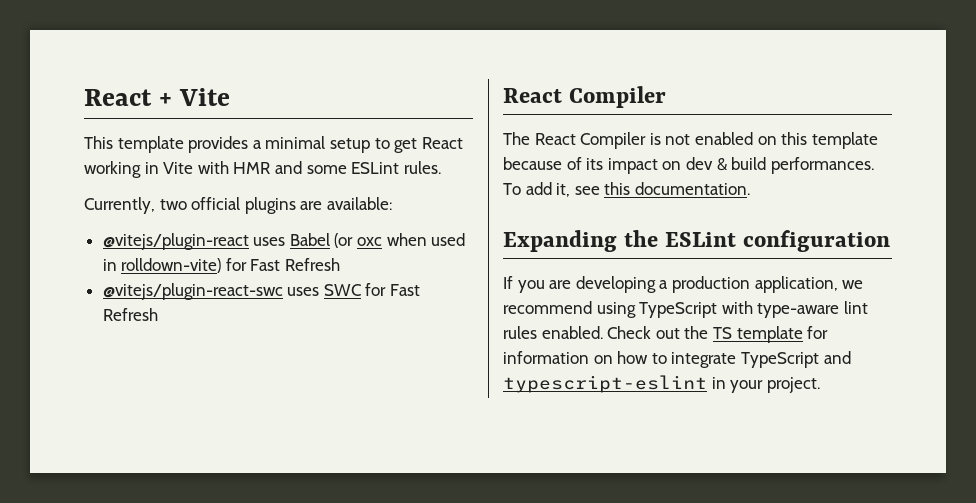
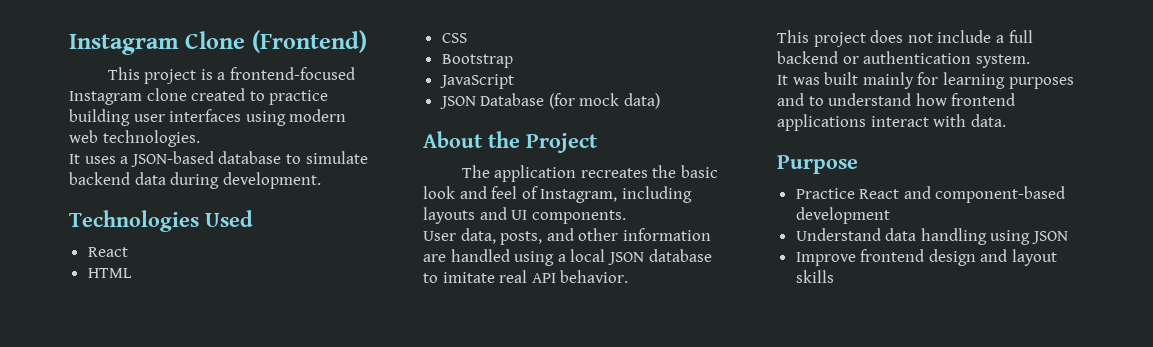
[84,88,230,106] [84,136,463,153] [84,161,441,178] [84,197,392,214] [102,233,466,250] [102,258,341,273] [102,283,421,300] [102,308,158,321] [503,86,667,108] [503,132,878,149] [503,157,874,174] [503,182,750,197] [503,230,891,252] [503,276,864,293] [503,301,868,318] [503,326,829,343] [503,351,851,368] [503,375,820,393] React + Vite // This template provides a minimal setup to get React working in Vite with HMR and some ESLint rules. // Currently, two official plugins are available: // @vitejs/plugin-react uses Babel (or oxc when used in rolldown-vite) for Fast Refresh // @vitejs/plugin-react-swc uses SWC for Fast Refresh // React Compiler // The React Compiler is not enabled on this template because of its impact on dev & build performances. To add it, see this documentation. // Expanding the ESLint configuration // If you are developing a production application, we recommend using TypeScript with type-aware lint rules enabled. Check out the TS template for information on how to integrate TypeScript and typescript-eslint in your project. -> [69,30,367,55] [107,67,356,84] [69,88,329,105] [69,109,347,126] [69,130,200,147] [69,151,368,167] [69,172,321,189] [69,210,253,232] [87,247,128,257] [87,268,132,278] [441,33,467,43] [441,54,513,68] [439,74,514,89] [439,93,661,109] [423,131,598,153] [461,165,719,182] [423,186,692,203] [423,207,626,224] [423,228,711,245] [423,249,712,266] [423,270,629,283] [777,30,1033,47] [777,51,1030,68] [777,72,1074,89] [777,93,1016,106] [777,114,1006,131] [777,155,858,174] [795,186,1066,203] [795,207,890,224] [795,228,1069,245] [795,249,1058,266] [795,270,834,283] Instagram Clone (Frontend) // This project is a frontend-focused Instagram clone created to practice building user interfaces using modern web technologies. // It uses a JSON-based database to simulate backend data during development. // Technologies Used // React // HTML // CSS // Bootstrap // JavaScript // JSON Database (for mock data) // About the Project // The application recreates the basic look and feel of Instagram, including layouts and UI components. // User data, posts, and other information are handled using a local JSON database to imitate real API behavior. // This project does not include a full backend or authentication system. // It was built mainly for learning purposes and to understand how frontend applications interact with data. // Purpose // Practice React and component-based development // Understand data handling using JSON // Improve frontend design and layout skills

